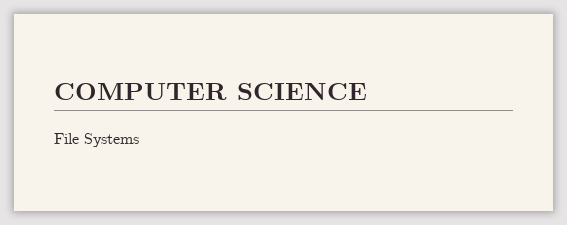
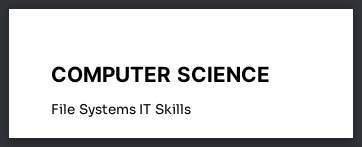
(139, 140) none -> [139,103,191,115] IT Skills

